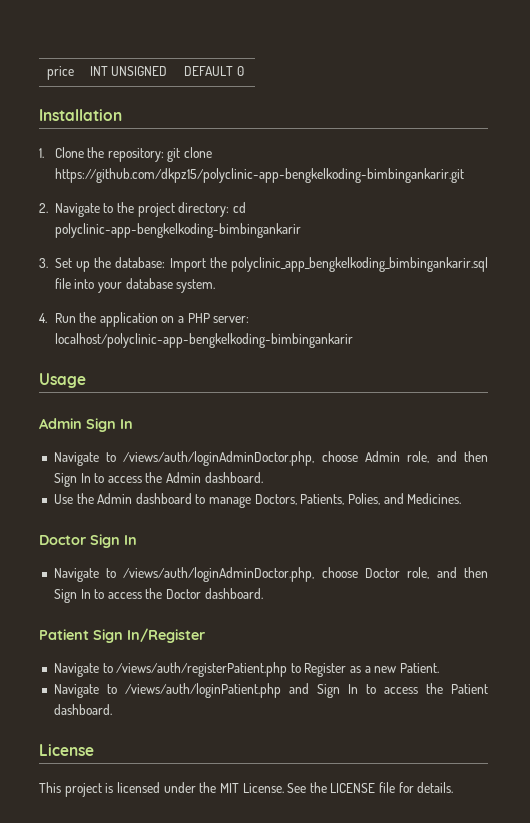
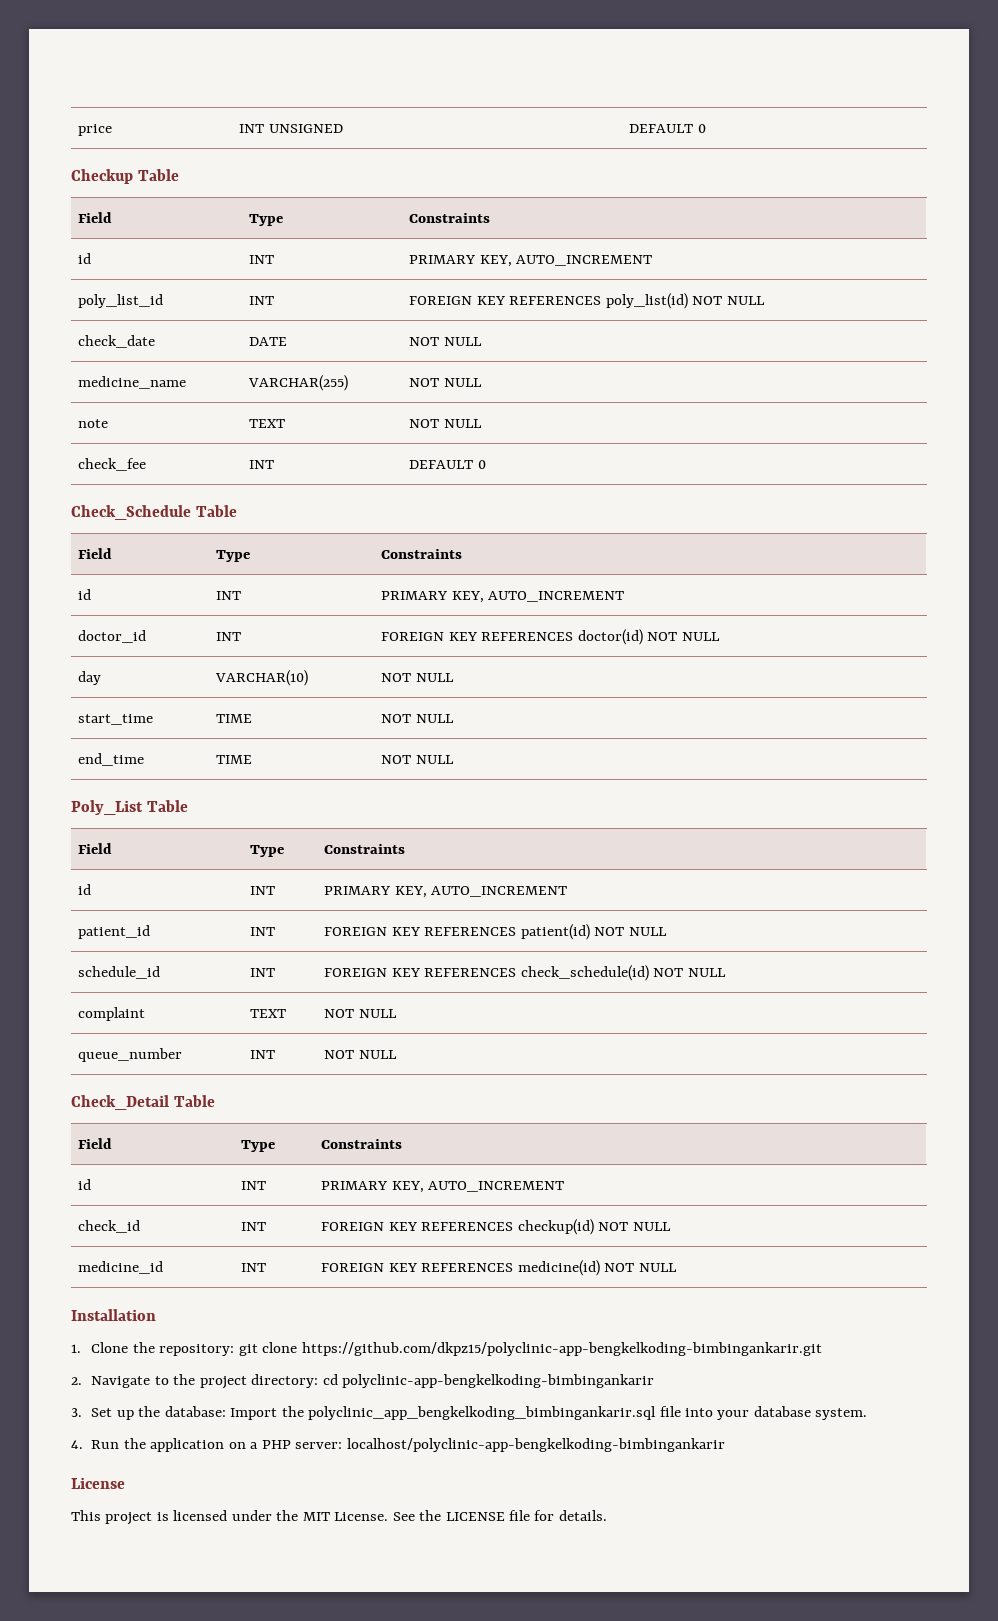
(245, 71) none -> [71,169,179,184] [78,212,113,223] [249,214,284,226] [409,213,491,223] [78,253,92,264] [249,255,275,264] [409,255,653,267] [78,294,164,308] [249,296,275,305] [409,293,765,309] [78,335,156,348] [249,337,288,346] [409,337,482,346] [78,376,187,389] [248,375,349,391] [409,378,482,387] [78,419,109,428] [249,419,286,428] [409,419,482,428] [78,458,147,471] [249,460,275,469] [409,460,486,469] [71,505,237,520] [78,548,113,559] [216,550,251,562] [381,549,463,559] [78,589,92,600] [216,591,242,600] [381,591,625,603] [78,630,147,643] [216,632,242,641] [381,629,720,645] [78,671,102,685] [215,670,309,686] [381,673,454,682] [78,714,154,725] [216,714,253,723] [381,714,454,723] [78,753,145,766] [216,755,253,764] [381,755,454,764] [71,800,188,815] [78,843,113,854] [250,845,285,857] [324,844,406,854] [78,884,92,895] [250,886,276,895] [324,886,568,898] [78,925,151,939] [250,927,276,936] [324,924,667,940] [78,966,161,979] [250,968,276,977] [324,965,726,981] [78,1007,146,1021] [250,1009,287,1018] [324,1009,397,1018] [78,1048,183,1062] [250,1050,276,1059] [324,1050,397,1059] [71,1095,215,1110] [78,1138,113,1149] [241,1140,276,1152] [321,1139,403,1149] [78,1179,92,1190] [241,1181,267,1190] [321,1181,565,1193] [78,1220,141,1233] [241,1222,267,1231] [321,1219,671,1235] [78,1261,164,1274] [241,1263,267,1272] [321,1260,677,1276] // Checkup Table // Field | Type | Constraints // id | INT | PRIMARY KEY, AUTO_INCREMENT // poly_list_id | INT | FOREIGN KEY REFERENCES poly_list(id) NOT NULL // check_date | DATE | NOT NULL // medicine_name | VARCHAR(255) | NOT NULL // note | TEXT | NOT NULL // check_fee | INT | DEFAULT 0 // Check_Schedule Table // Field | Type | Constraints // id | INT | PRIMARY KEY, AUTO_INCREMENT // doctor_id | INT | FOREIGN KEY REFERENCES doctor(id) NOT NULL // day | VARCHAR(10) | NOT NULL // start_time | TIME | NOT NULL // end_time | TIME | NOT NULL // Poly_List Table // Field | Type | Constraints // id | INT | PRIMARY KEY, AUTO_INCREMENT // patient_id | INT | FOREIGN KEY REFERENCES patient(id) NOT NULL // schedule_id | INT | FOREIGN KEY REFERENCES check_schedule(id) NOT NULL // complaint | TEXT | NOT NULL // queue_number | INT | NOT NULL // Check_Detail Table // Field | Type | Constraints // id | INT | PRIMARY KEY, AUTO_INCREMENT // check_id | INT | FOREIGN KEY REFERENCES checkup(id) NOT NULL // medicine_id | INT | FOREIGN KEY REFERENCES medicine(id) NOT NULL
[39,373,86,388] [39,418,133,432] [53,451,489,466] [53,472,263,487] [53,493,462,508] [39,534,137,548] [53,567,489,582] [53,588,263,603] [39,628,205,643] [53,662,440,677] [53,683,488,698] [53,704,112,715] // Usage // Admin Sign In // Navigate to /views/auth/loginAdminDoctor.php, choose Admin role, and then Sign In to access the Admin dashboard. // Use the Admin dashboard to manage Doctors, Patients, Polies, and Medicines. // Doctor Sign In // Navigate to /views/auth/loginAdminDoctor.php, choose Doctor role, and then Sign In to access the Doctor dashboard. // Patient Sign In/Register // Navigate to /views/auth/registerPatient.php to Register as a new Patient. // Navigate to /views/auth/loginPatient.php and Sign In to access the Patient dashboard. -> (725, 1445) none

